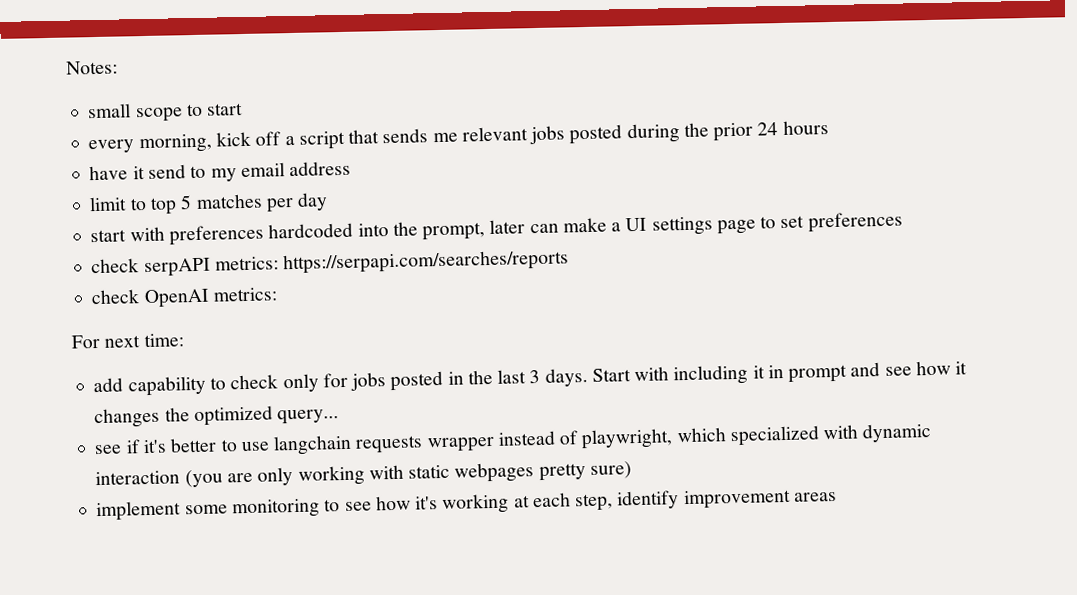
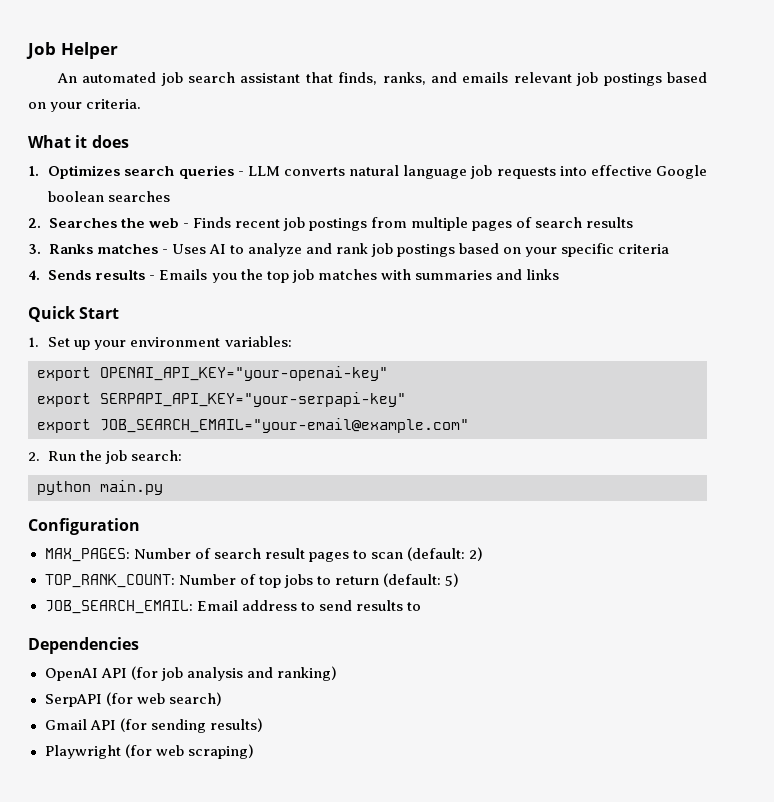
[66,60,118,75] [87,102,244,123] [88,120,829,154] [89,160,352,182] [89,192,329,215] [90,211,903,246] [91,249,570,278] [91,287,278,309] [71,333,184,349] [93,360,968,397] [94,405,340,429] [94,422,933,456] [95,461,632,488] [96,488,837,522] Notes: // small scope to start // every morning, kick off a script that sends me relevant jobs posted during the prior 24 hours // have it send to my email address // limit to top 5 matches per day // start with preferences hardcoded into the prompt, later can make a UI settings page to set preferences // check serpAPI metrics: https://serpapi.com/searches/reports // check OpenAI metrics: // For next time: // add capability to check only for jobs posted in the last 3 days. Start with including it in prompt and see how it changes the optimized query... // see if it's better to use langchain requests wrapper instead of playwright, which specialized with dynamic interaction (you are only working with static webpages pretty sure) // implement some monitoring to see how it's working at each step, identify improvement areas -> [26,42,118,59] [56,72,708,86] [28,99,142,112] [28,135,129,148] [28,165,707,179] [48,191,171,202] [28,217,634,231] [28,243,670,257] [28,269,559,283] [28,306,120,322] [28,336,292,350] [37,366,388,381] [37,392,406,407] [37,418,469,433] [28,450,183,464] [37,480,163,495] [28,518,140,535] [44,547,483,562] [44,573,459,588] [44,600,421,614] [28,637,139,654] [44,666,337,681] [44,692,222,707] [44,718,263,733] [44,744,254,759] Job Helper // An automated job search assistant that finds, ranks, and emails relevant job postings based on your criteria. // What it does // 1. Optimizes search queries - LLM converts natural language job requests into effective Google boolean searches // 2. Searches the web - Finds recent job postings from multiple pages of search results // 3. Ranks matches - Uses AI to analyze and rank job postings based on your specific criteria // 4. Sends results - Emails you the top job matches with summaries and links // Quick Start // 1. Set up your environment variables: // export OPENAI_API_KEY="your-openai-key" // export SERPAPI_API_KEY="your-serpapi-key" // export JOB_SEARCH_EMAIL="your-email@example.com" // 2. Run the job search: // python main.py // Configuration // MAX_PAGES: Number of search result pages to scan (default: 2) // TOP_RANK_COUNT: Number of top jobs to return (default: 5) // JOB_SEARCH_EMAIL: Email address to send results to // Dependencies // OpenAI API (for job analysis and ranking) // SerpAPI (for web search) // Gmail API (for sending results) // Playwright (for web scraping)

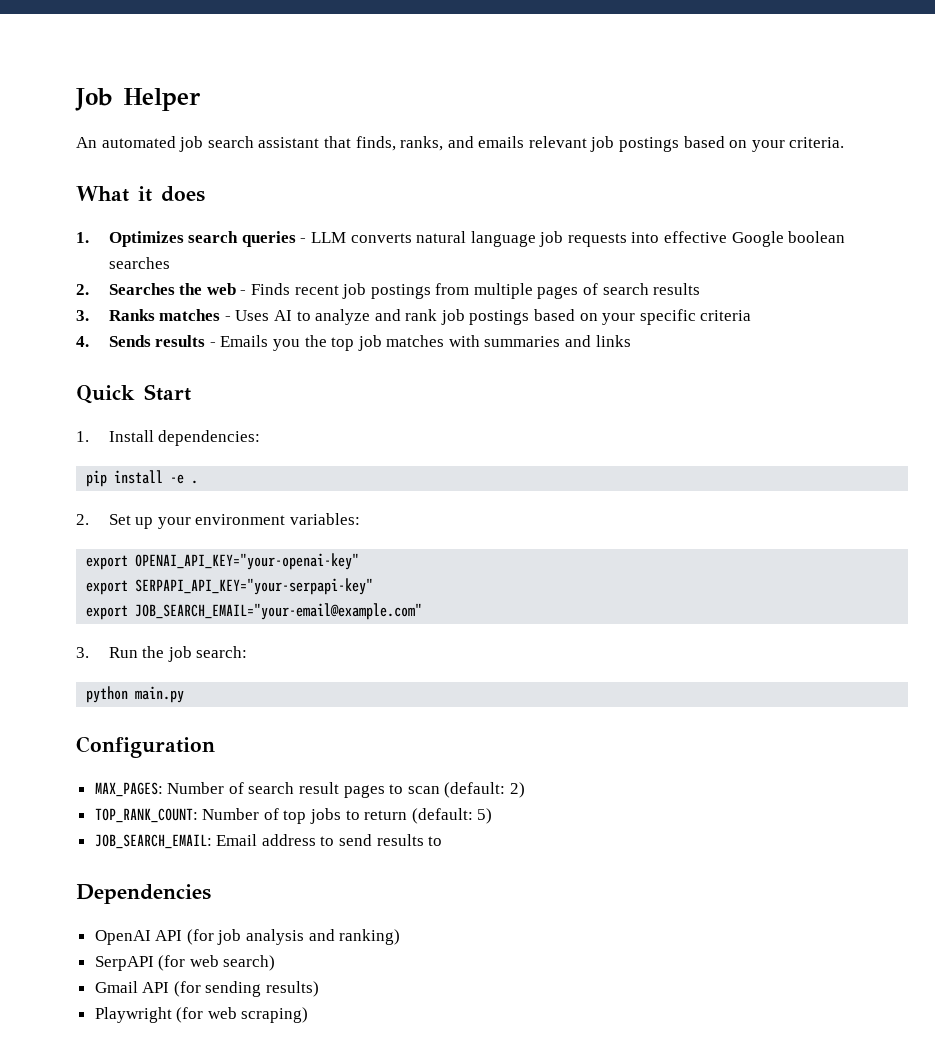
(39, 342) none -> [108,430,261,446] [86,470,199,487] [76,514,89,525] Install dependencies: // pip install -e . // 2.
[28,452,40,461] 2. -> [76,647,89,658] 3.

